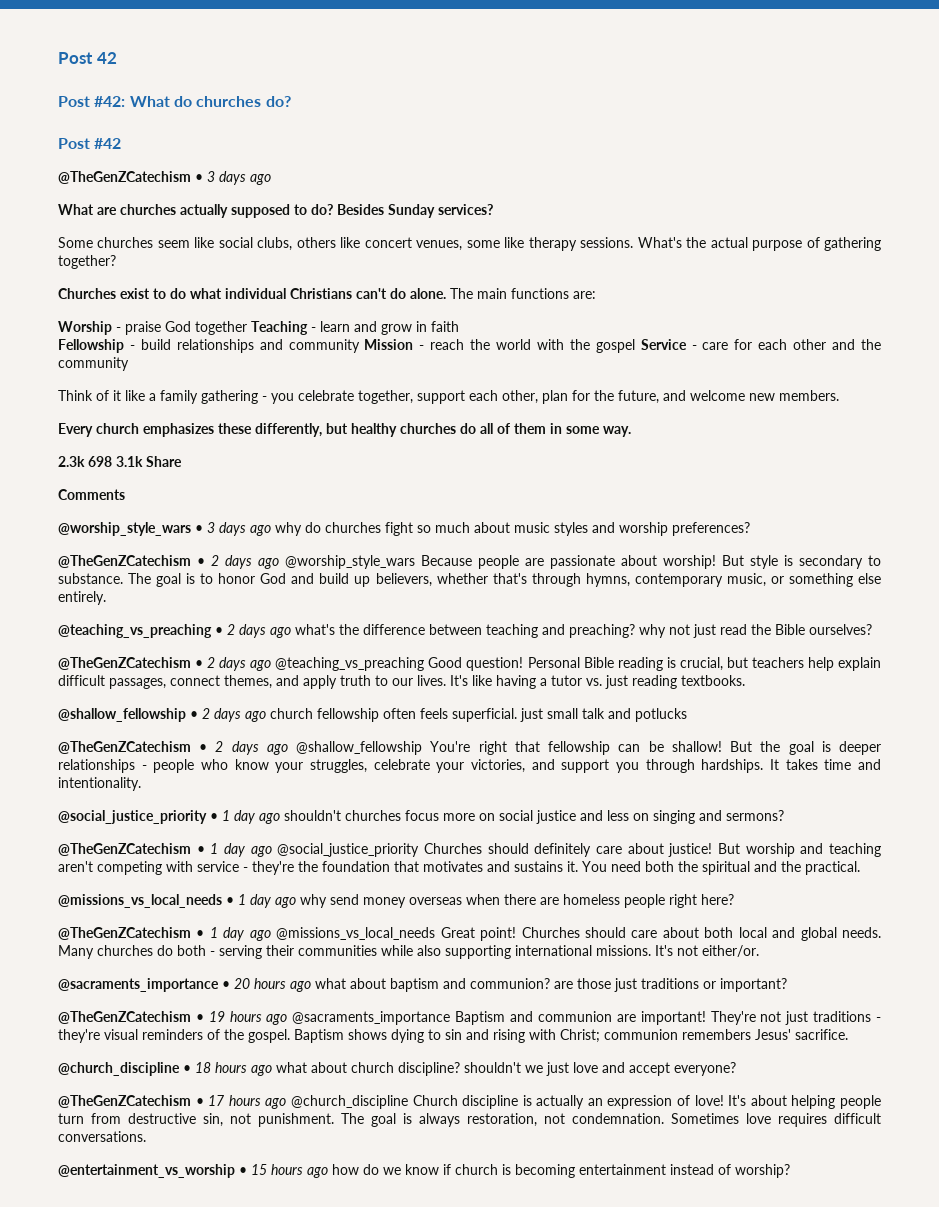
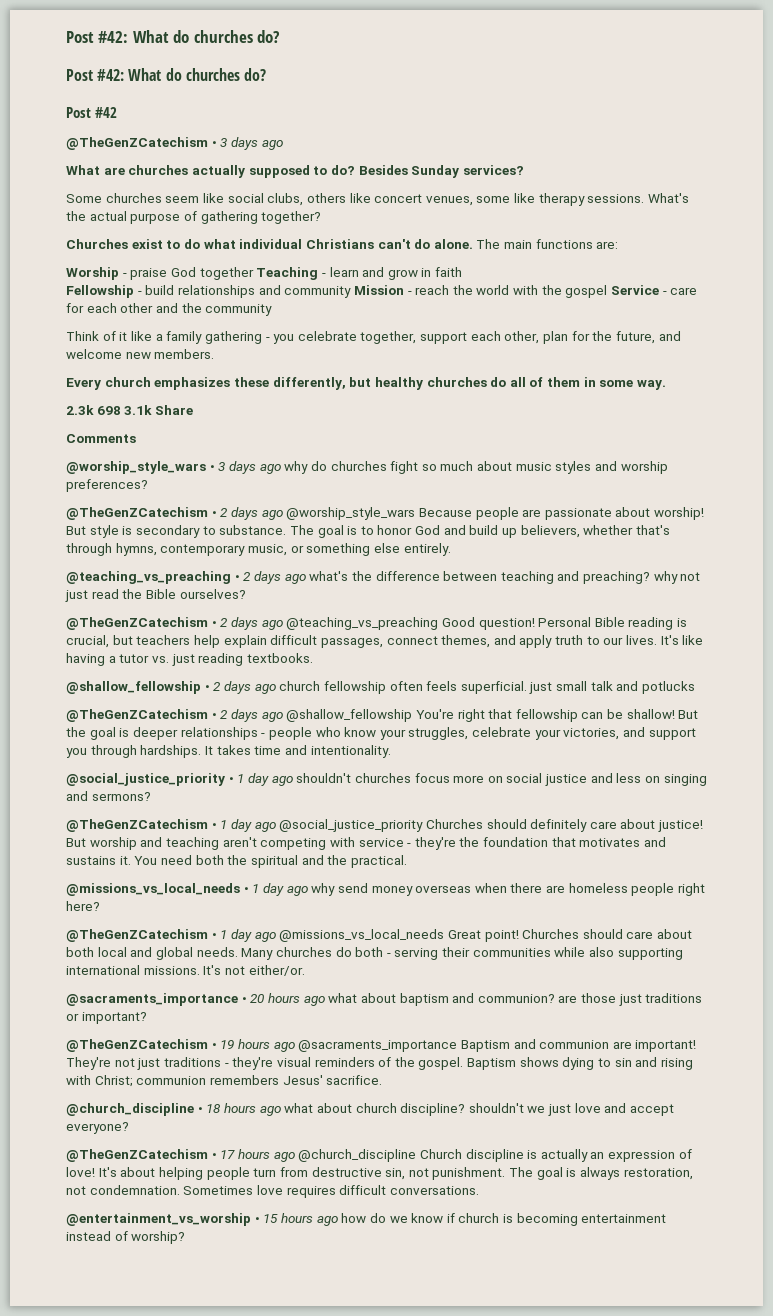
[58,52,117,64] Post 42 -> [66,30,281,43] Post #42: What do churches do?

